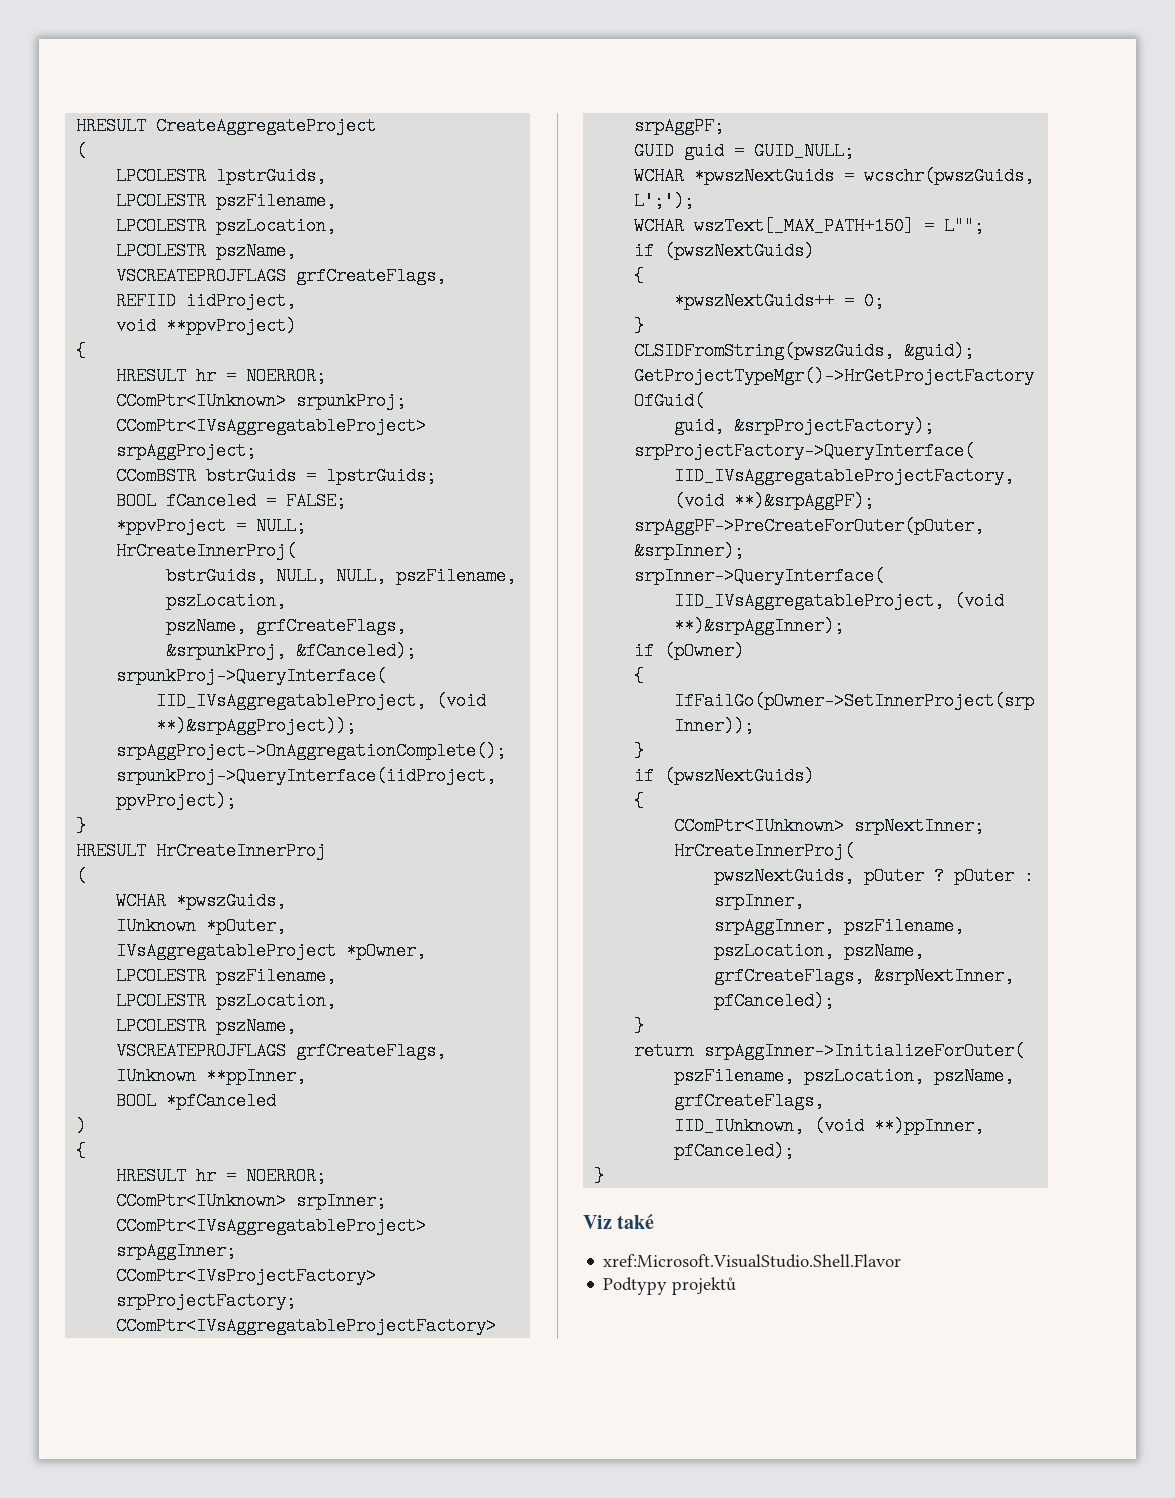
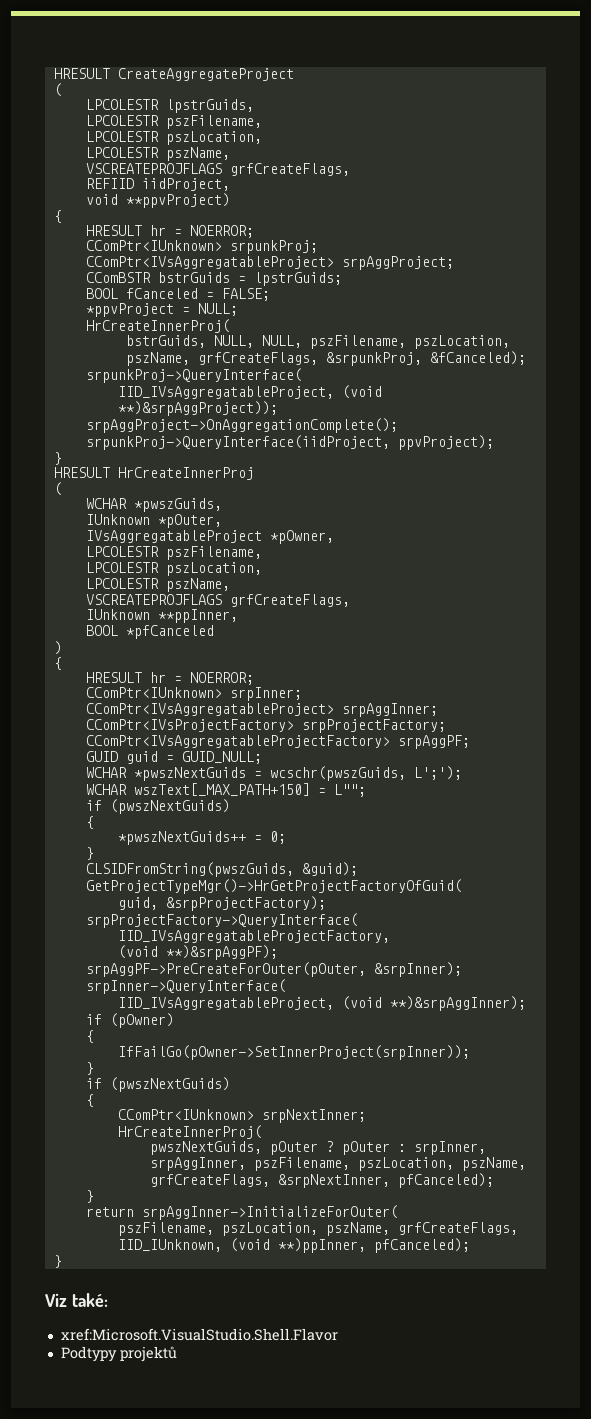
[617,1214,655,1229] také -> [71,1293,108,1307] také:

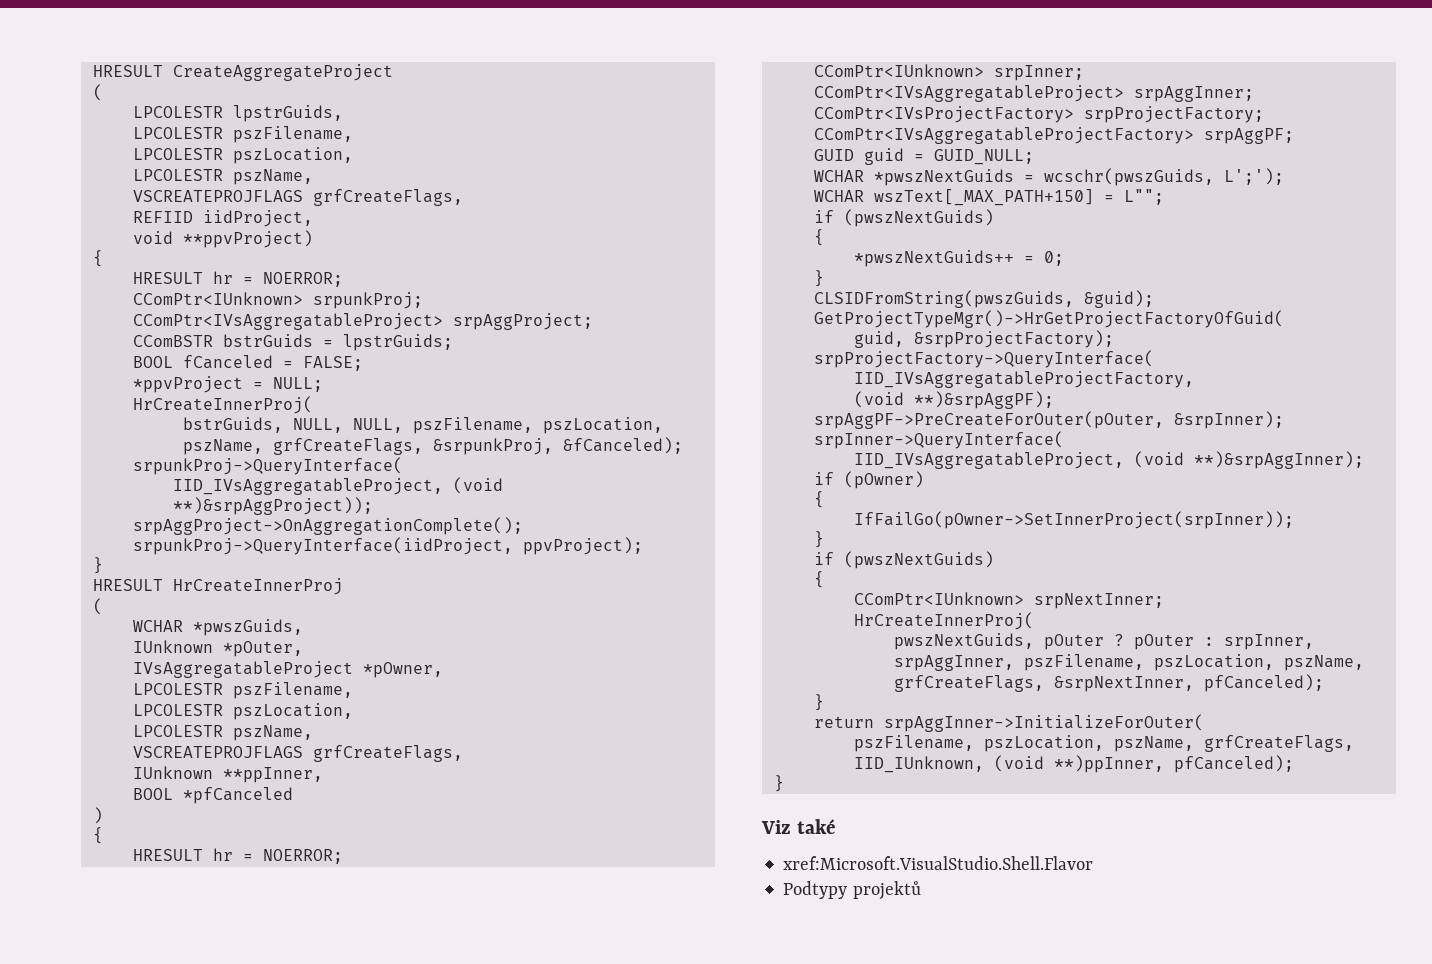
[71,1293,108,1307] také: -> [796,819,835,834] také

